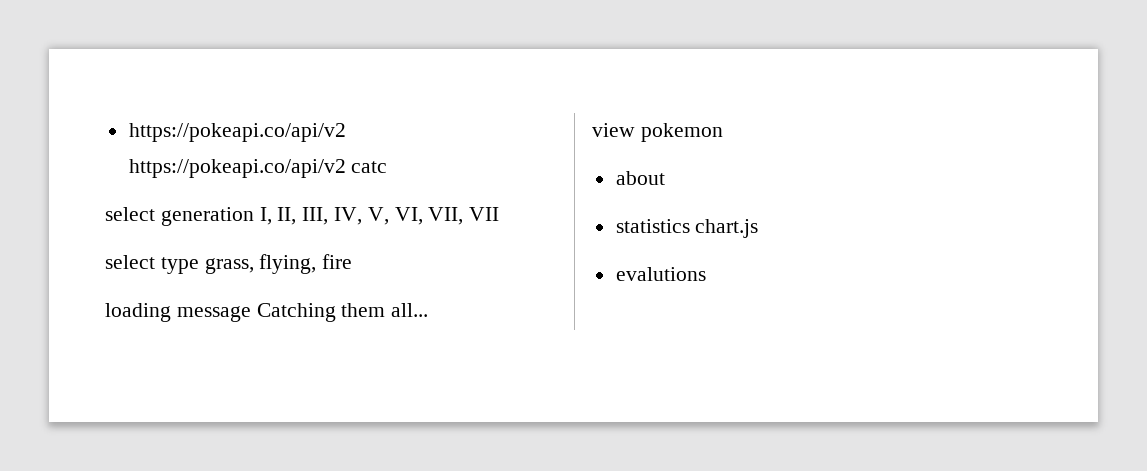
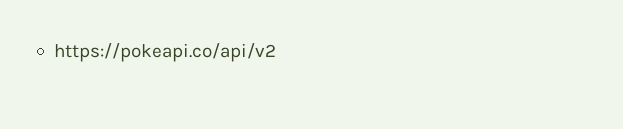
[128,123,346,142] [128,159,388,178] [105,207,500,226] [105,254,353,274] [105,303,429,322] [592,123,723,142] [615,171,665,185] [615,219,759,238] [615,267,706,281] https://pokeapi.co/api/v2 https://pokeapi.co/api/v2 catc // select generation I, II, III, IV, V, VI, VII, VII // select type grass, flying, fire // loading message Catching them all... // view pokemon // about // statistics chart.js // evalutions -> [53,43,276,62] https://pokeapi.co/api/v2

